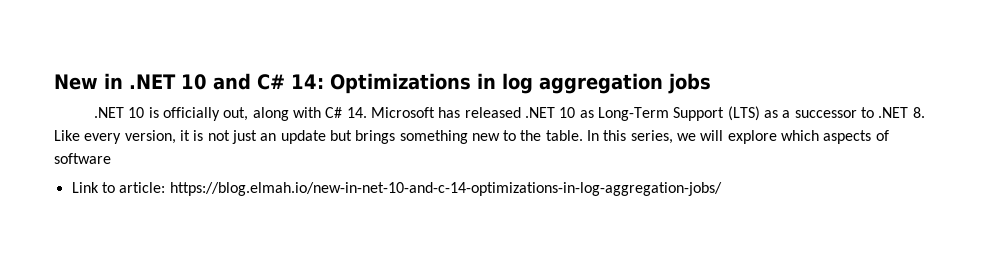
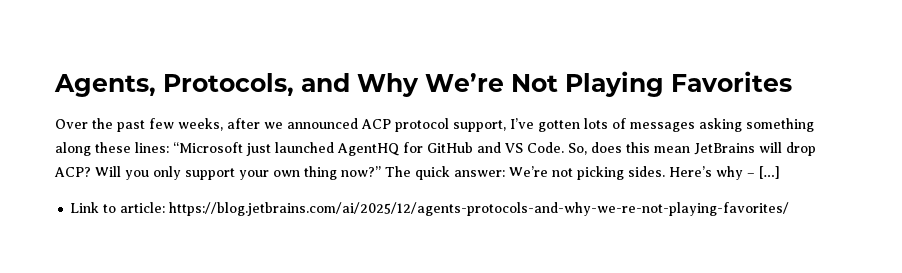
[54,73,711,94] [94,106,925,121] [54,130,889,144] [54,153,111,164] New in .NET 10 and C# 14: Optimizations in log aggregation jobs // .NET 10 is officially out, along with C# 14. Microsoft has released .NET 10 as Long-Term Support (LTS) as a successor to .NET 8. Like every version, it is not just an update but brings something new to the table. In this series, we will explore which aspects of software -> [54,71,792,97] [55,118,814,132] [55,142,816,156] [54,166,780,180] Agents, Protocols, and Why We’re Not Playing Favorites // Over the past few weeks, after we announced ACP protocol support, I’ve gotten lots of messages asking something along these lines: “Microsoft just launched AgentHQ for GitHub and VS Code. So, does this mean JetBrains will drop ACP? Will you only support your own thing now?” The quick answer: We’re not picking sides. Here’s why – […]
[169,182,722,196] https://blog.elmah.io/new-in-net-10-and-c-14-optimizations-in-log-aggregation-jobs/ -> [169,202,790,216] https://blog.jetbrains.com/ai/2025/12/agents-protocols-and-why-we-re-not-playing-favorites/

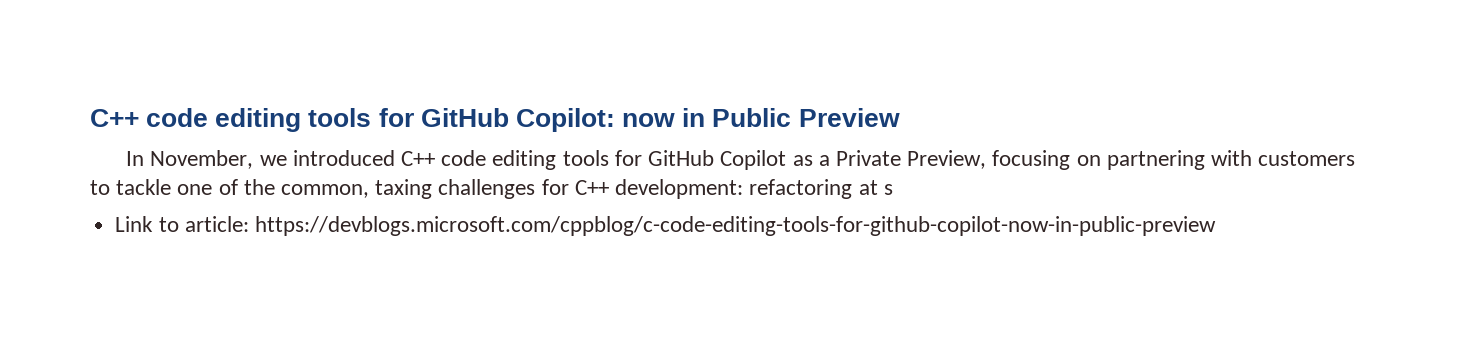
[54,71,792,97] [55,118,814,132] [55,142,816,156] [54,166,780,180] Agents, Protocols, and Why We’re Not Playing Favorites // Over the past few weeks, after we announced ACP protocol support, I’ve gotten lots of messages asking something along these lines: “Microsoft just launched AgentHQ for GitHub and VS Code. So, does this mean JetBrains will drop ACP? Will you only support your own thing now?” The quick answer: We’re not picking sides. Here’s why – […] -> [90,108,900,132] [126,150,1356,170] [90,179,893,199] C++ code editing tools for GitHub Copilot: now in Public Preview // In November, we introduced C++ code editing tools for GitHub Copilot as a Private Preview, focusing on partnering with customers to tackle one of the common, taxing challenges for C++ development: refactoring at s
[169,202,790,216] https://blog.jetbrains.com/ai/2025/12/agents-protocols-and-why-we-re-not-playing-favorites/ -> [254,216,1216,236] https://devblogs.microsoft.com/cppblog/c-code-editing-tools-for-github-copilot-now-in-public-preview

